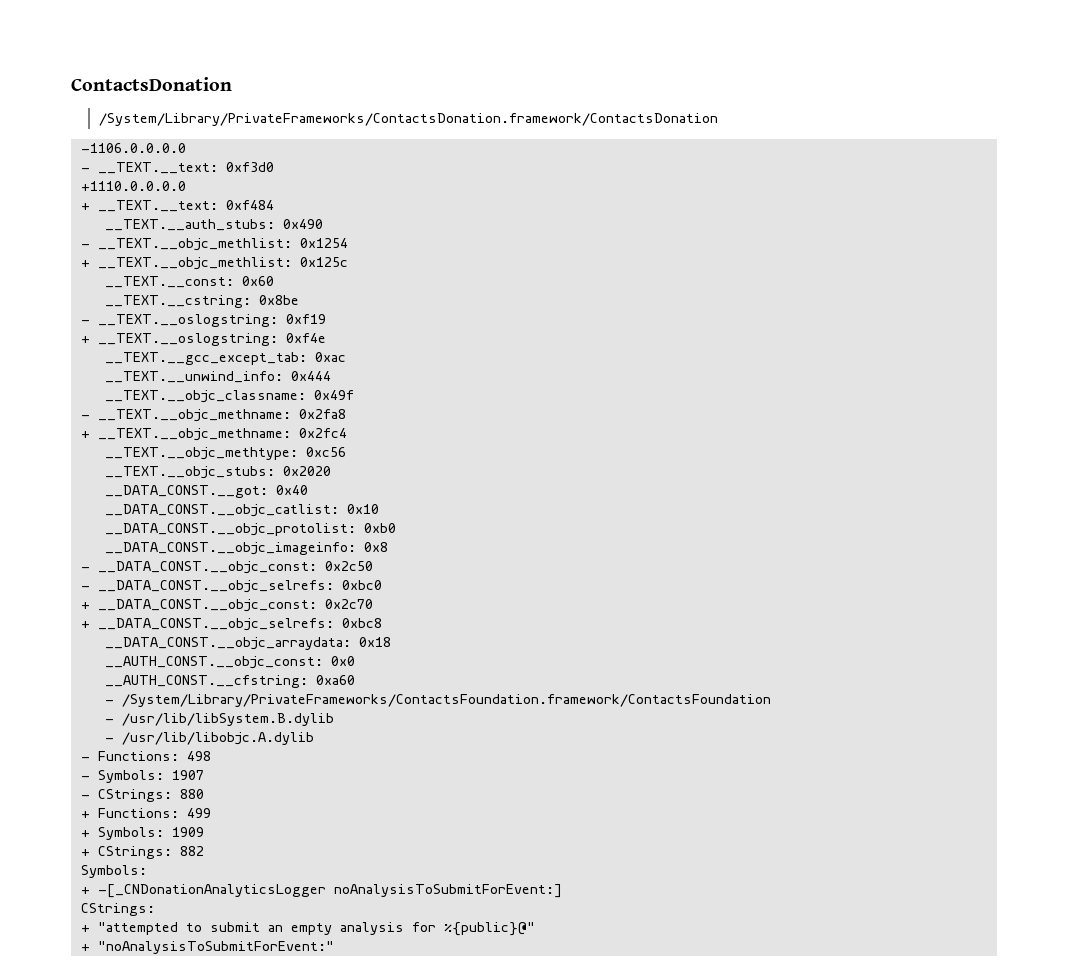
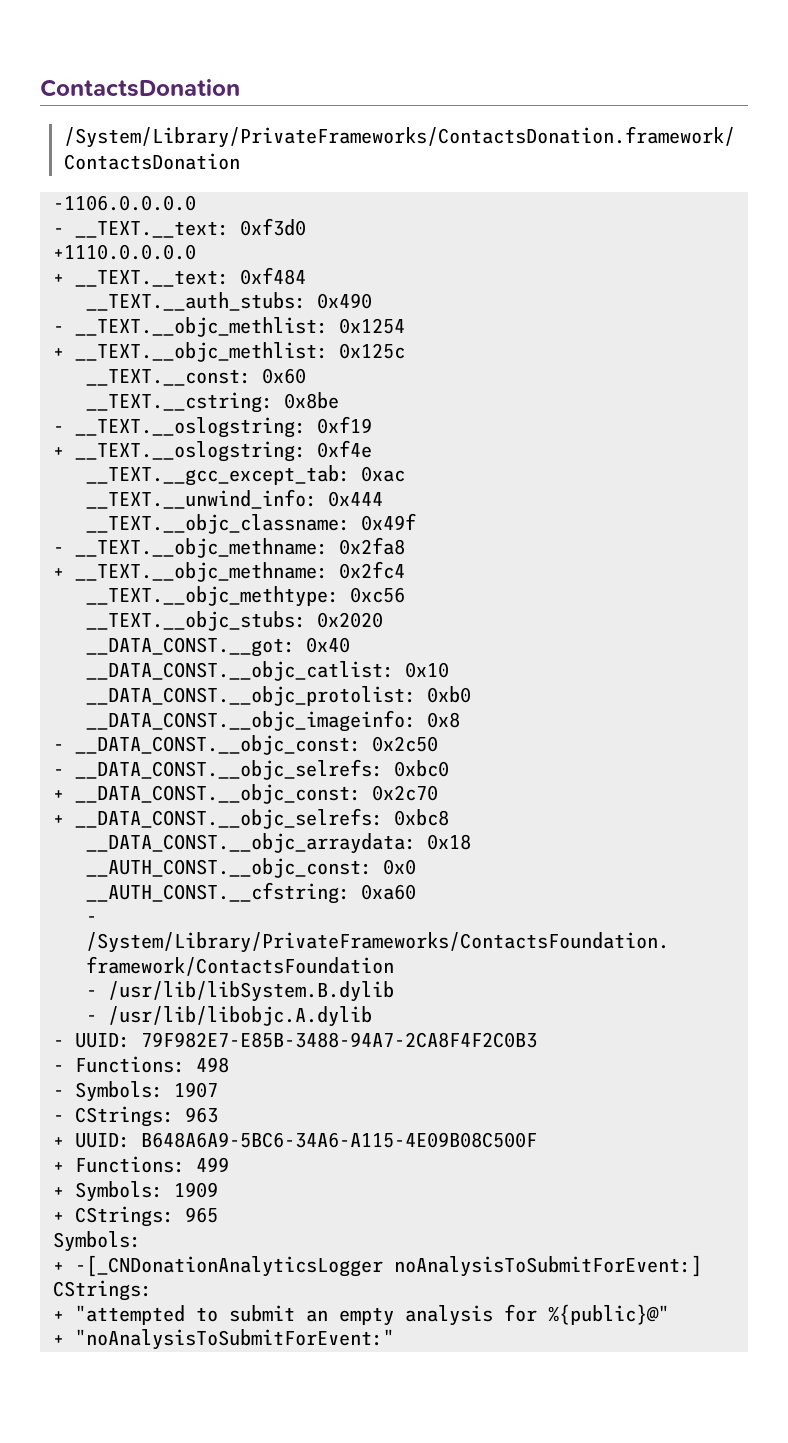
(314, 738) none -> [52,1032,537,1048] // - UUID: 79F982E7-E85B-3488-94A7-2CA8F4F2C0B3
[179,789,204,799] 880 -> [184,1107,218,1123] [52,1132,537,1148] 963 // + UUID: B648A6A9-5BC6-34A6-A115-4E09B08C500F
[179,846,204,856] 882 -> [184,1207,218,1223] 965

